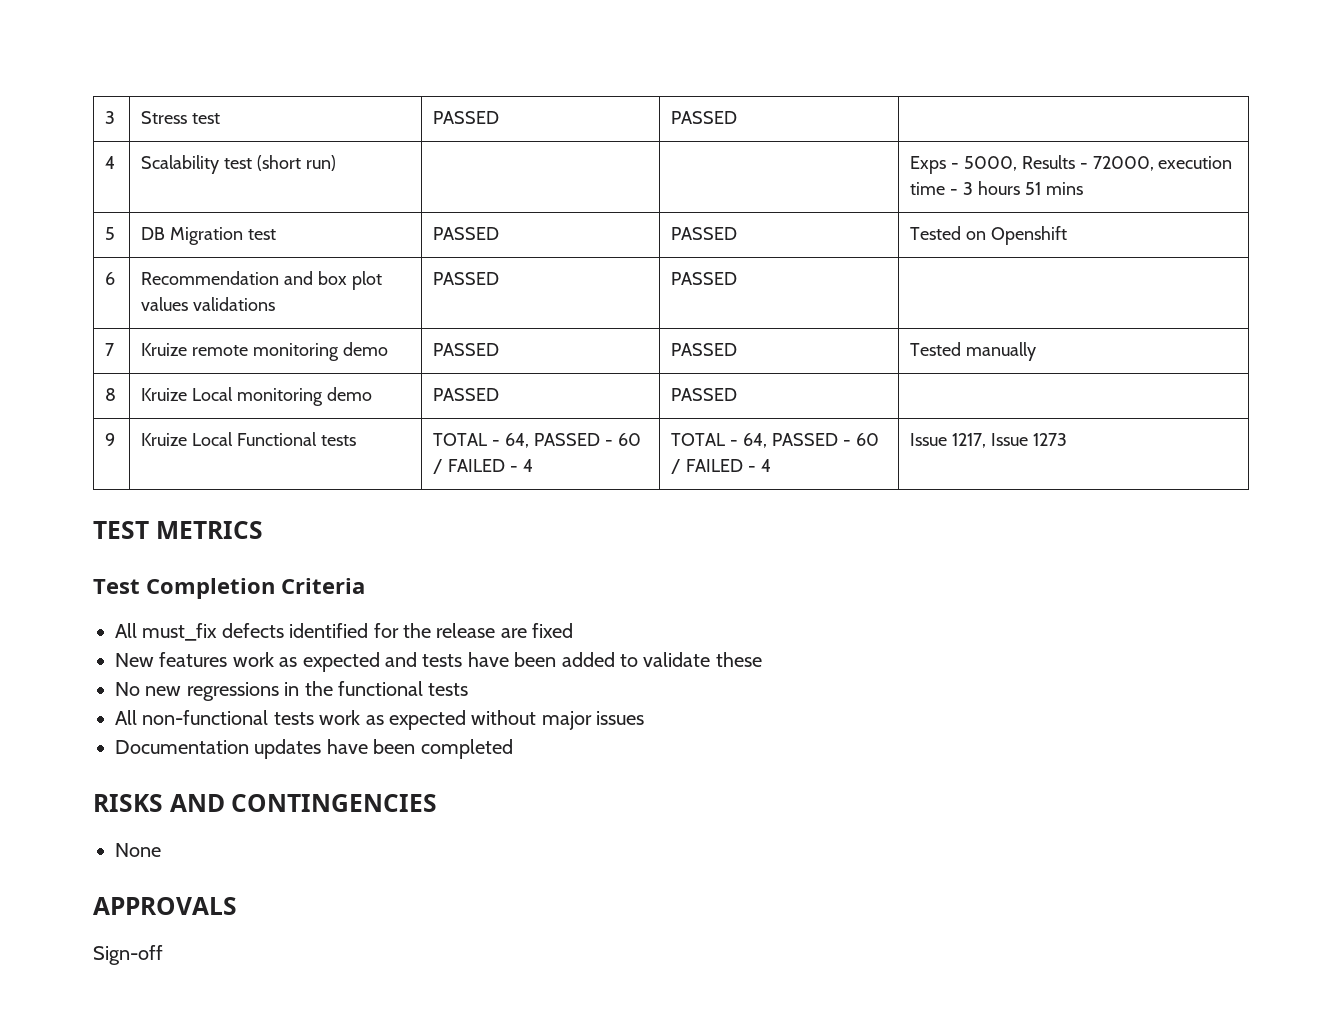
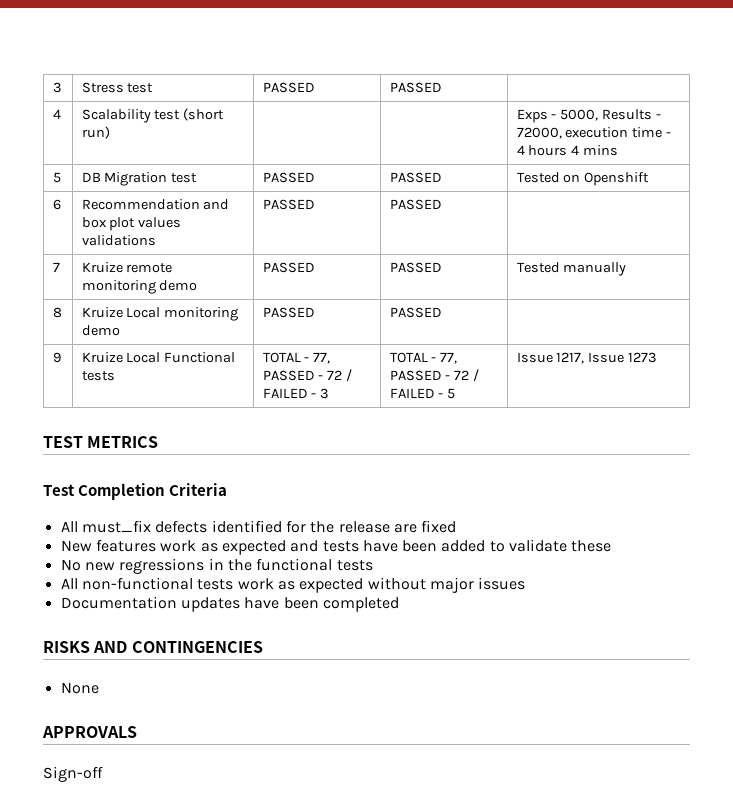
[962,181,1041,195] 3 hours 51 -> [516,145,580,156] 4 hours 4
[504,433,641,448] [433,459,533,474] [671,433,879,448] [671,459,771,474] 64, PASSED - 60 / FAILED - 4 | TOTAL - 64, PASSED - 60 / FAILED - 4 -> [313,352,331,364] [262,369,353,382] [262,388,330,399] [389,352,458,364] [389,369,480,382] [389,388,456,399] 77, PASSED - 72 / FAILED - 3 | TOTAL - 77, PASSED - 72 / FAILED - 5

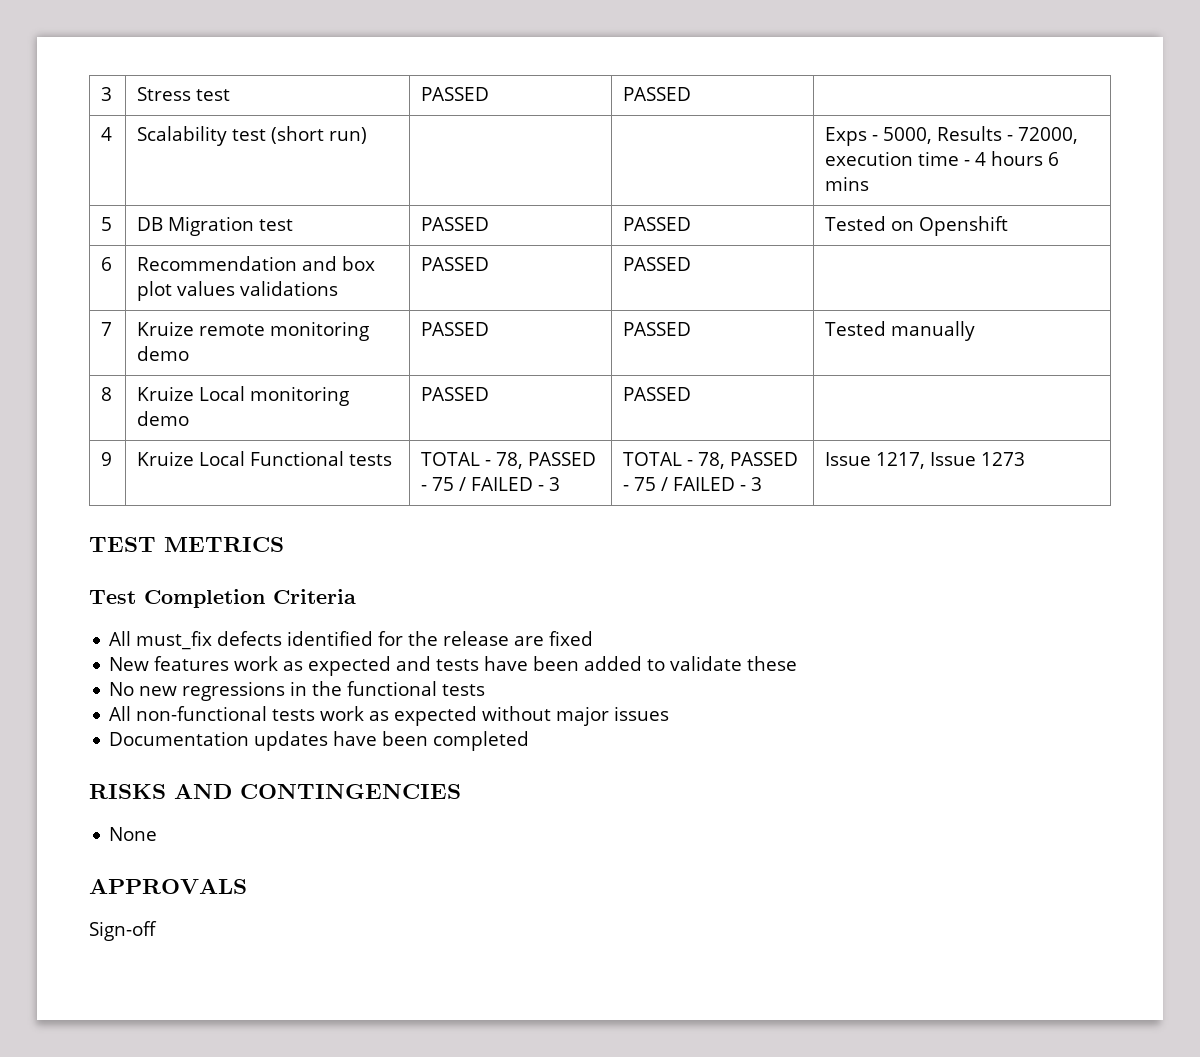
[571,145,580,155] 4 -> [1048,152,1060,166] 6
[313,352,331,364] [262,370,343,381] 77, PASSED - 72 -> [496,452,597,469] [421,477,455,491] 78, PASSED - 75
[440,352,458,364] [389,369,480,382] [389,388,456,399] 77, PASSED - 72 / FAILED - 5 -> [698,452,799,469] [623,477,763,491] 78, PASSED - 75 / FAILED - 3

